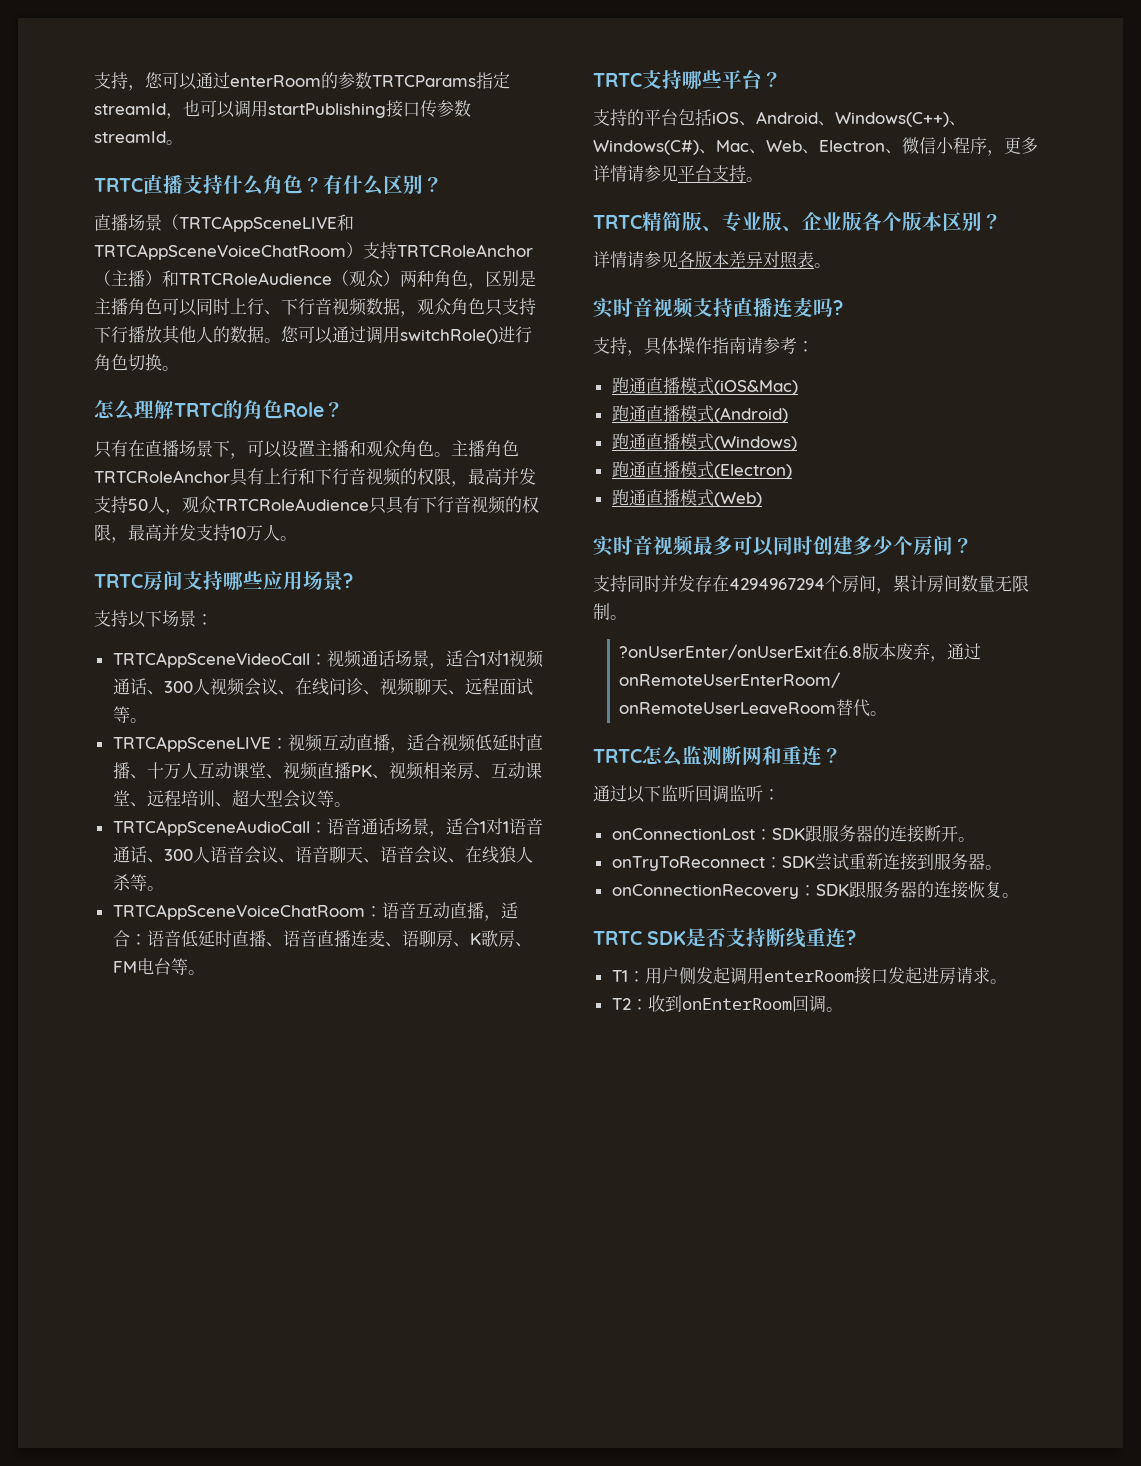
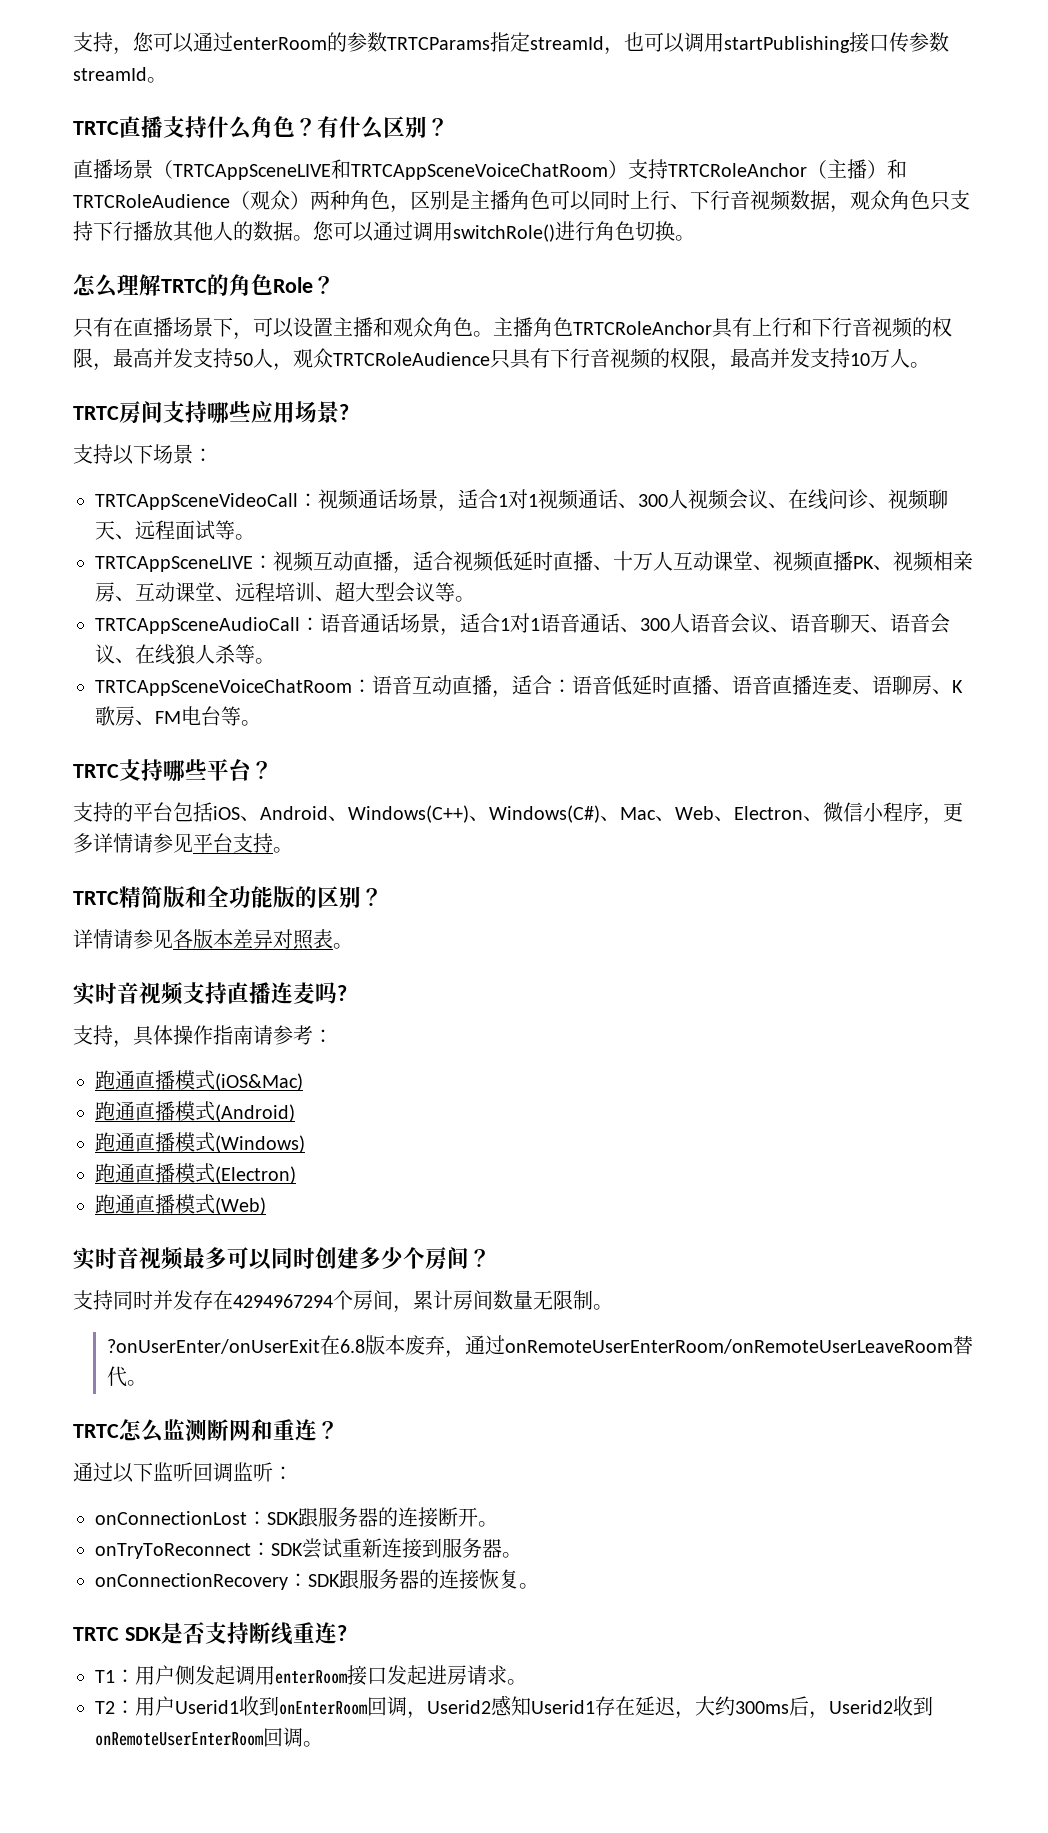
[702,211,942,232] 、专业版、企业版各个版本 -> [185,886,317,908] 和全功能版的
(648, 1004) none -> [135,1696,239,1716] 用户Userid1
(826, 1004) none -> [407,1695,933,1719] [95,1727,303,1747] ，Userid2感知Userid1存在延迟，大约300ms后，Userid2收到onRemoteUserEnterRoom回调

